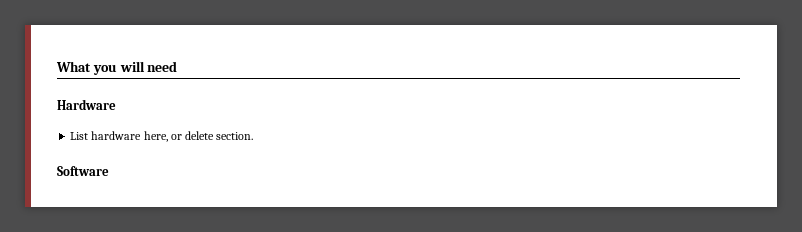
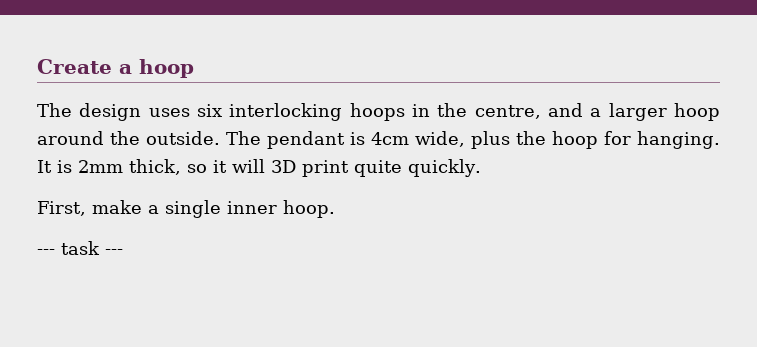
[56,61,178,75] [57,99,116,110] [70,131,254,142] [57,166,109,176] What you will need // Hardware // List hardware here, or delete section. // Software -> [37,59,194,78] [37,103,721,121] [37,131,720,149] [37,159,481,177] [37,200,335,218] [37,241,123,255] Create a hoop // The design uses six interlocking hoops in the centre, and a larger hoop around the outside. The pendant is 4cm wide, plus the hoop for hanging. It is 2mm thick, so it will 3D print quite quickly. // First, make a single inner hoop. // --- task ---

